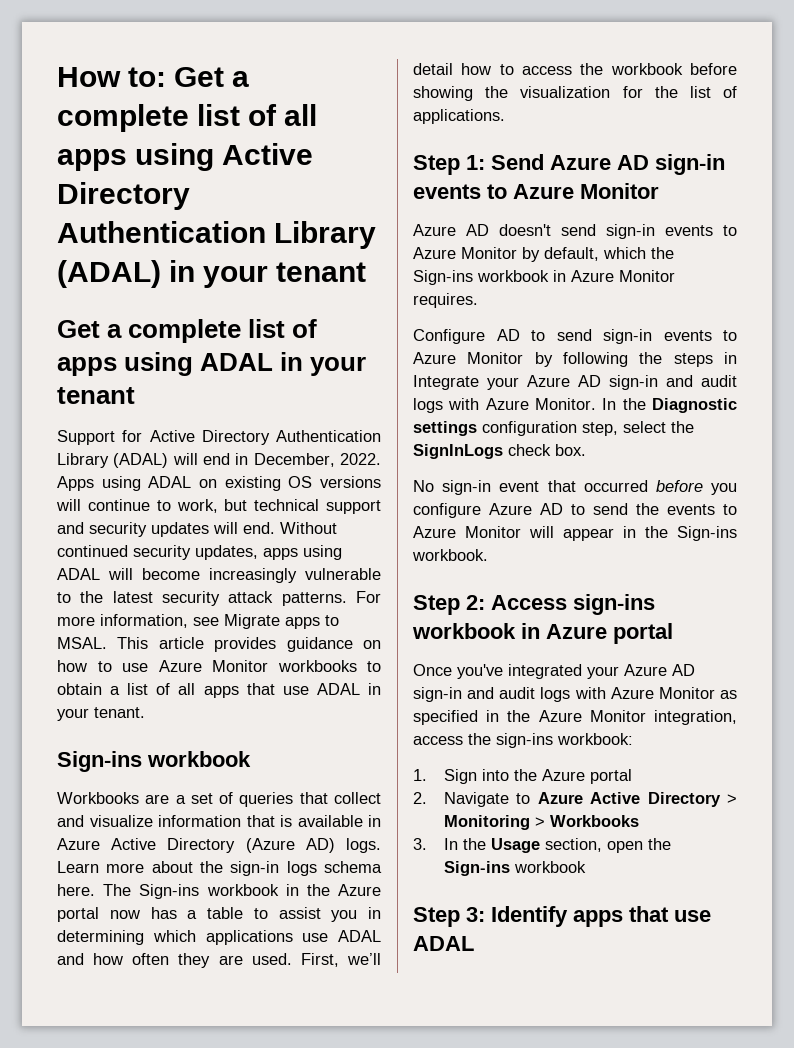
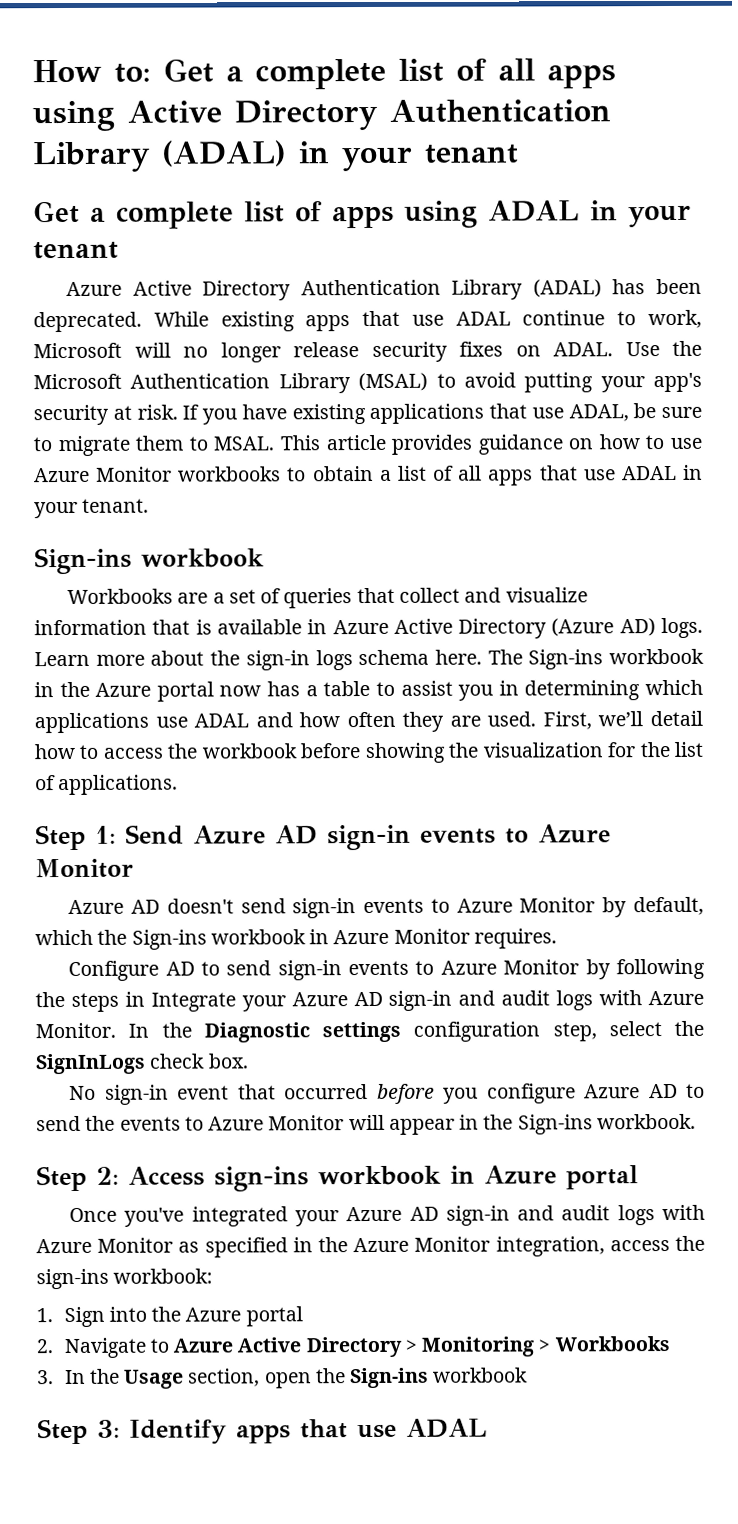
[57,430,381,445] [57,453,382,468] [57,476,381,491] [56,499,381,514] [57,522,337,537] [57,545,342,560] [57,568,381,583] [57,591,381,606] [57,614,320,629] Support for Active Directory Authentication Library (ADAL) will end in December, 2022. Apps using ADAL on existing OS versions will continue to work, but technical support and security updates will end. Without continued security updates, apps using ADAL will become increasingly vulnerable to the latest security attack patterns. For more information, see Migrate apps -> [66,278,702,301] [33,309,702,333] [33,340,702,363] [33,372,702,394] [33,403,702,426] [33,435,184,457] Azure Active Directory Authentication Library (ADAL) has been deprecated. While existing apps that use ADAL continue to work, Microsoft will no longer release security fixes on ADAL. Use the Microsoft Authentication Library (MSAL) to avoid putting your app's security at risk. If you have existing applications that use ADAL, be sure to migrate them

